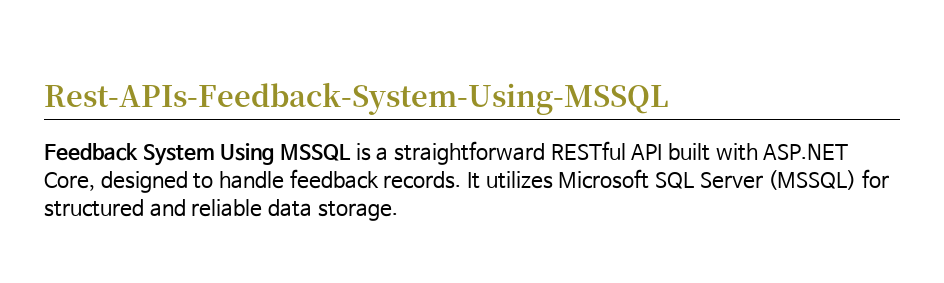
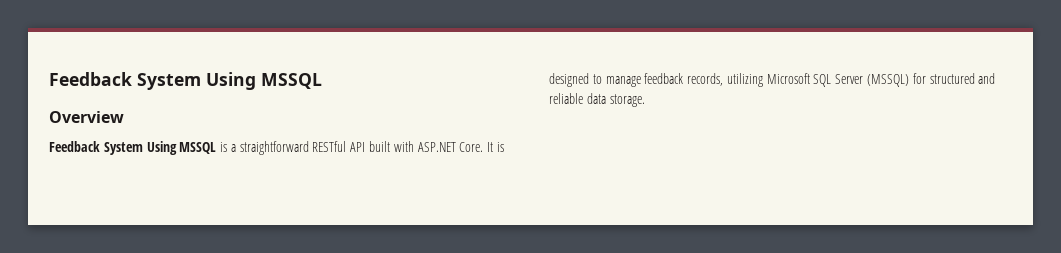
[44,82,669,115] Rest-APIs-Feedback-System-Using-MSSQL -> [49,72,322,90] [49,111,124,123] Feedback System Using MSSQL // Overview
[44,169,553,193] Core, designed to handle feedback records. It utilizes -> [459,142,504,152] [549,73,763,87] Core. It is designed to manage feedback records, utilizing

